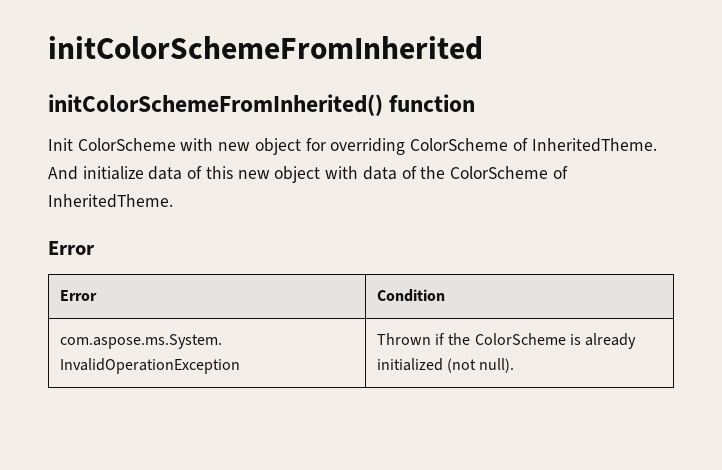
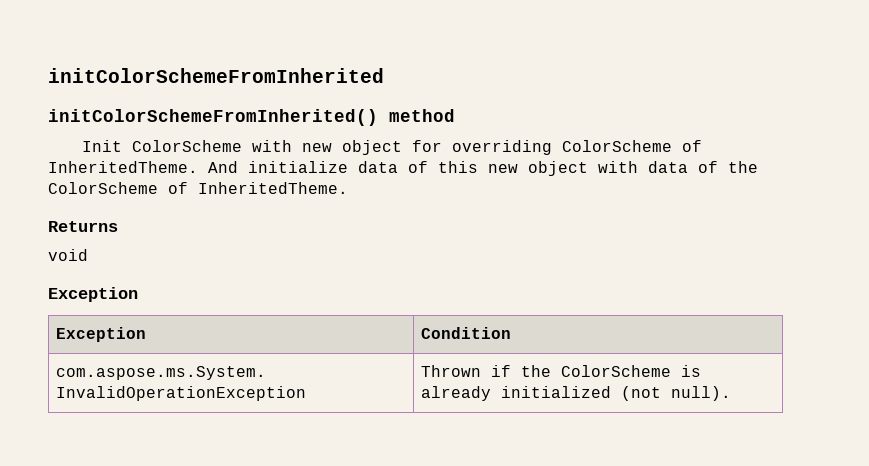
[389,94,476,112] function -> [389,109,455,122] method
[48,241,95,255] [59,290,97,301] Error // Error -> [48,221,118,232] [48,249,88,261] [48,287,138,302] [56,327,147,342] Returns // void // Exception // Exception

